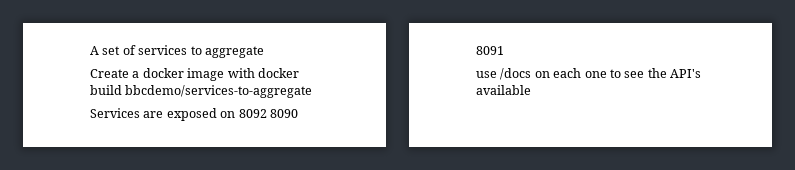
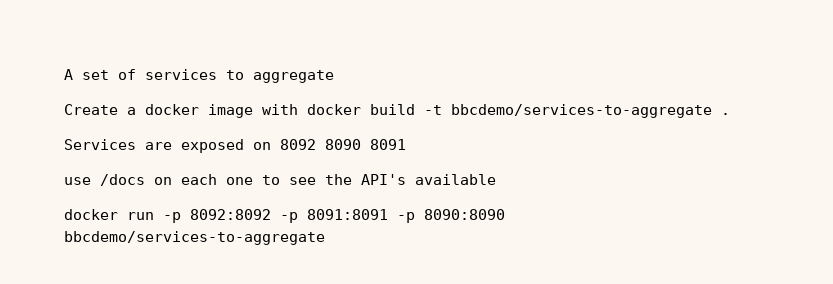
[125,85,313,98] bbcdemo/services-to-aggregate -> [424,104,730,118] -t bbcdemo/services-to-aggregate .
(531, 90) none -> [64,209,505,223] [64,231,325,245] // docker run -p 8092:8092 -p 8091:8091 -p 8090:8090 bbcdemo/services-to-aggregate

